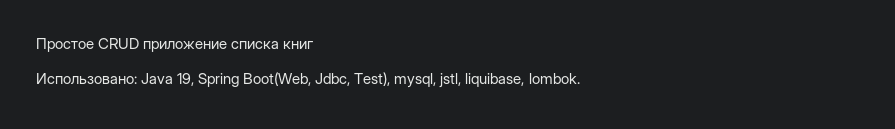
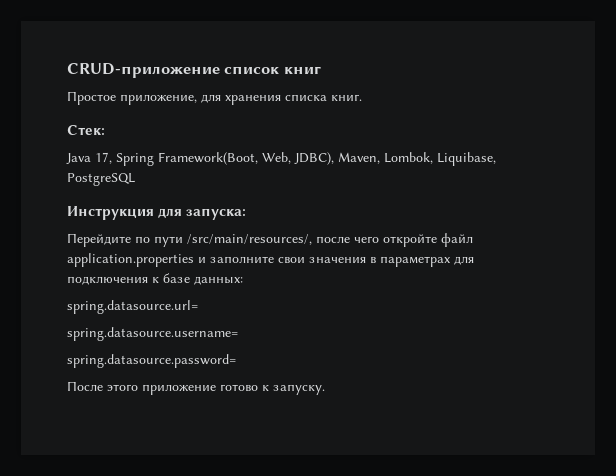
[36,38,314,52] [36,72,580,88] Простое CRUD приложение списка книг // Использовано: Java 19, Spring Boot(Web, Jdbc, Test), mysql, jstl, liquibase, lombok. -> [67,63,321,78] [67,91,362,105] [67,125,105,135] [66,152,496,166] [67,173,135,186] [67,206,247,220] [67,233,473,247] [67,253,474,267] [67,273,243,285] [67,300,198,314] [67,327,238,341] [67,354,236,368] [67,381,325,395] CRUD-приложение список книг // Простое приложение, для хранения списка книг. // Стек: // Java 17, Spring Framework(Boot, Web, JDBC), Maven, Lombok, Liquibase, PostgreSQL // Инструкция для запуска: // Перейдите по пути /src/main/resources/, после чего откройте файл application.properties и заполните свои значения в параметрах для подключения к базе данных: // spring.datasource.url= // spring.datasource.username= // spring.datasource.password= // После этого приложение готово к запуску.

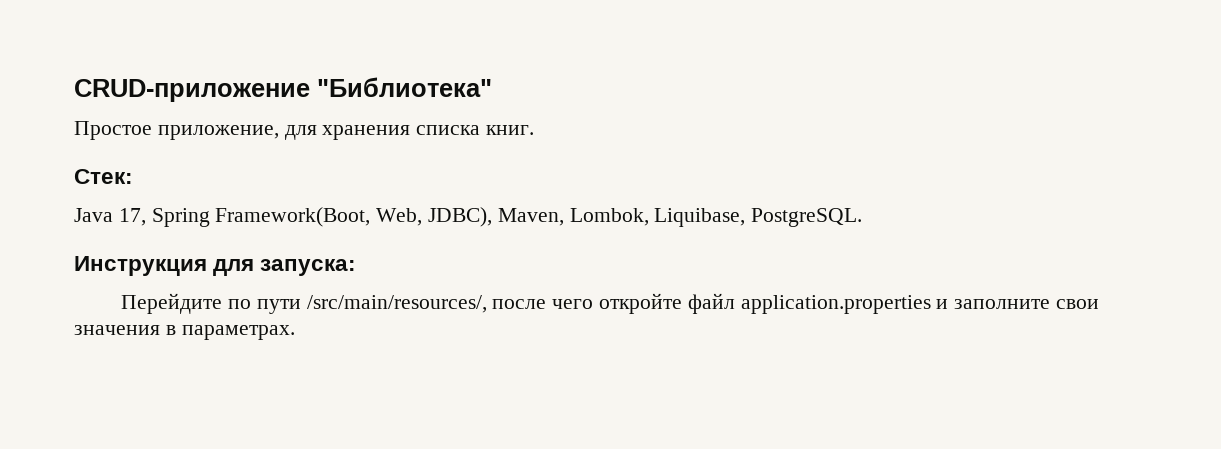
[224,66,321,74] список книг -> [317,77,492,97] "Библиотека"
[67,173,135,186] PostgreSQL -> [751,208,863,227] PostgreSQL.
[380,256,474,267] [67,273,243,285] [67,300,198,314] [67,327,238,341] [67,354,236,368] [67,381,325,395] параметрах для подключения к базе данных: // spring.datasource.url= // spring.datasource.username= // spring.datasource.password= // После этого приложение готово к запуску. -> [181,325,295,340] параметрах.

